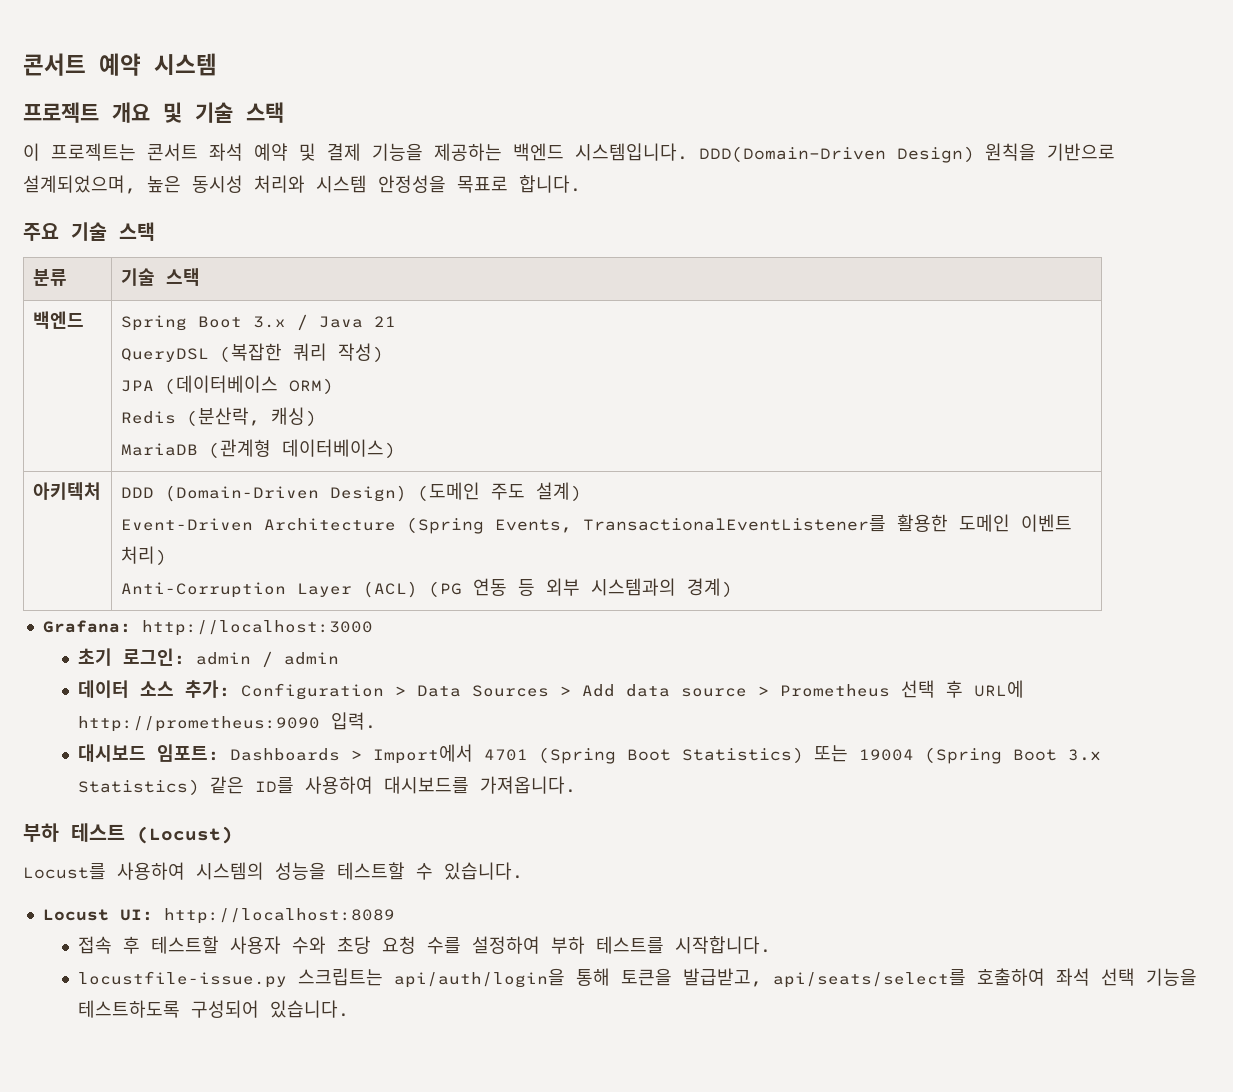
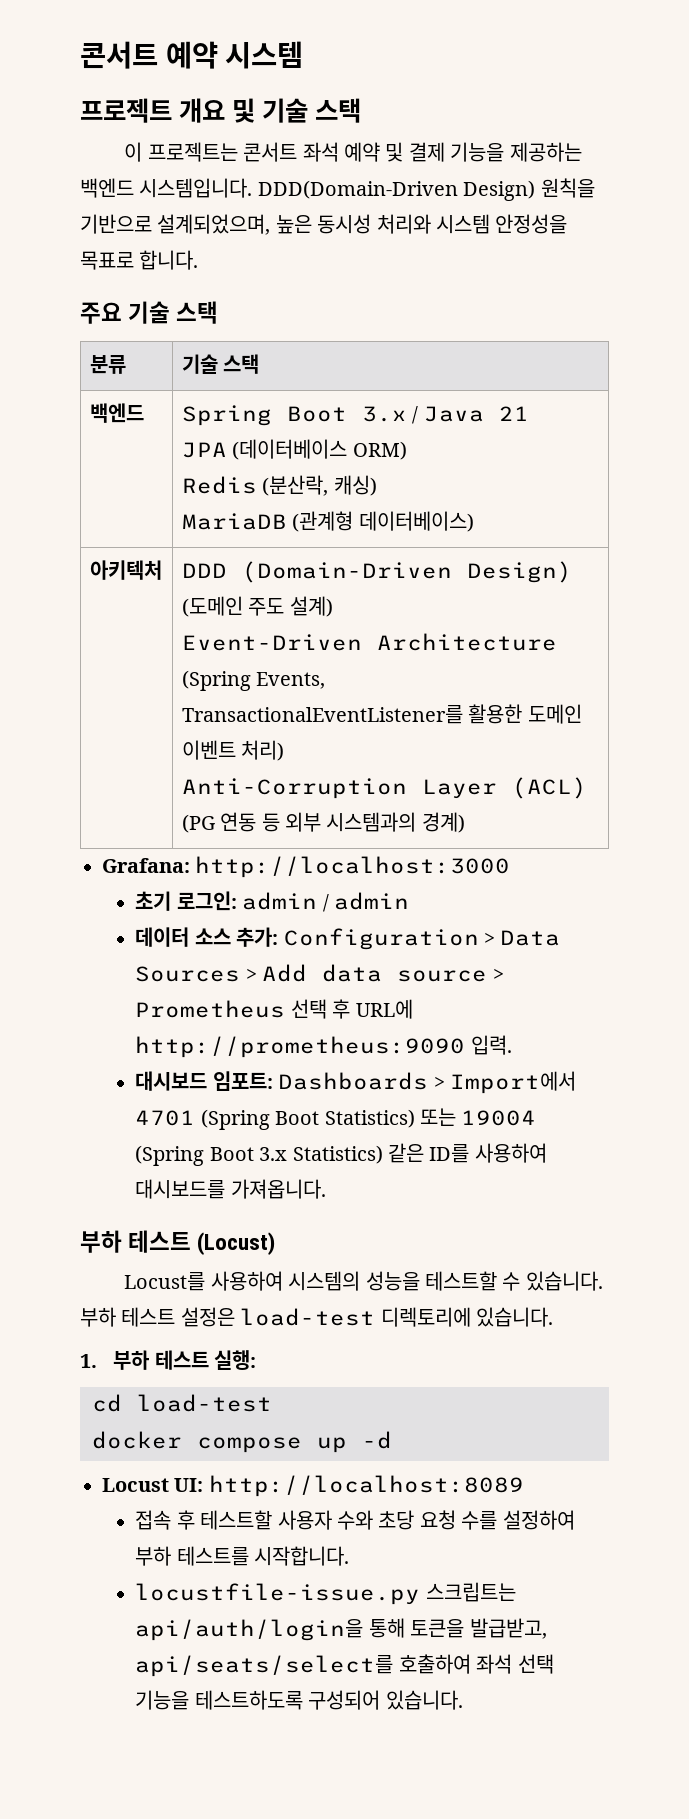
[120,343,383,363] // QueryDSL (복잡한 쿼리 작성) -> (529, 413) none
(523, 871) none -> [80,1307,553,1327] [80,1350,257,1370] [92,1394,272,1412] [92,1431,392,1453] 부하 테스트 설정은 load-test 디렉토리에 있습니다. // 1. 부하 테스트 실행: // cd load-test // docker compose up -d

